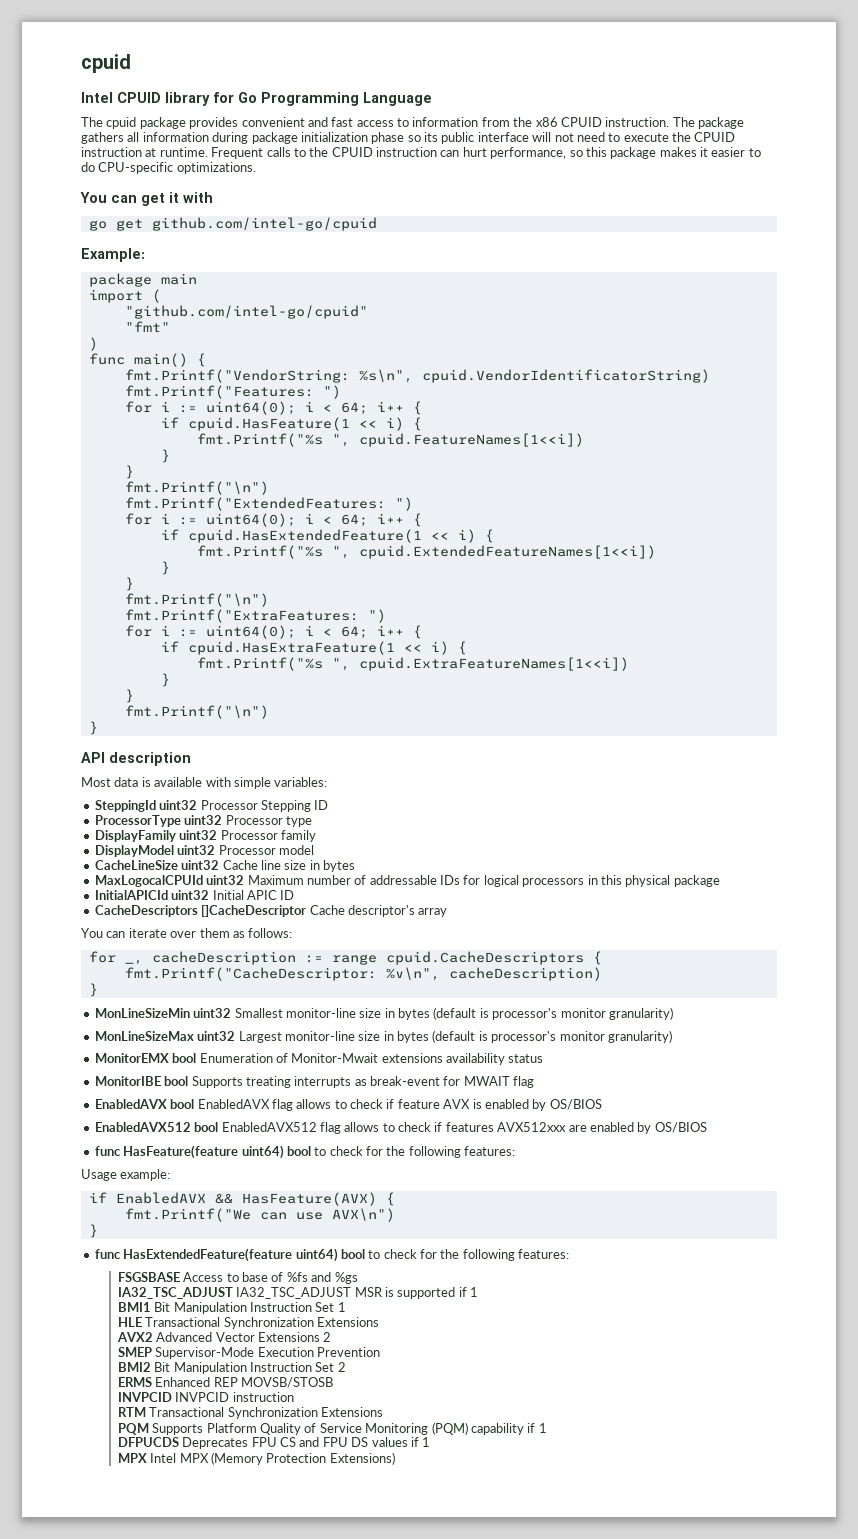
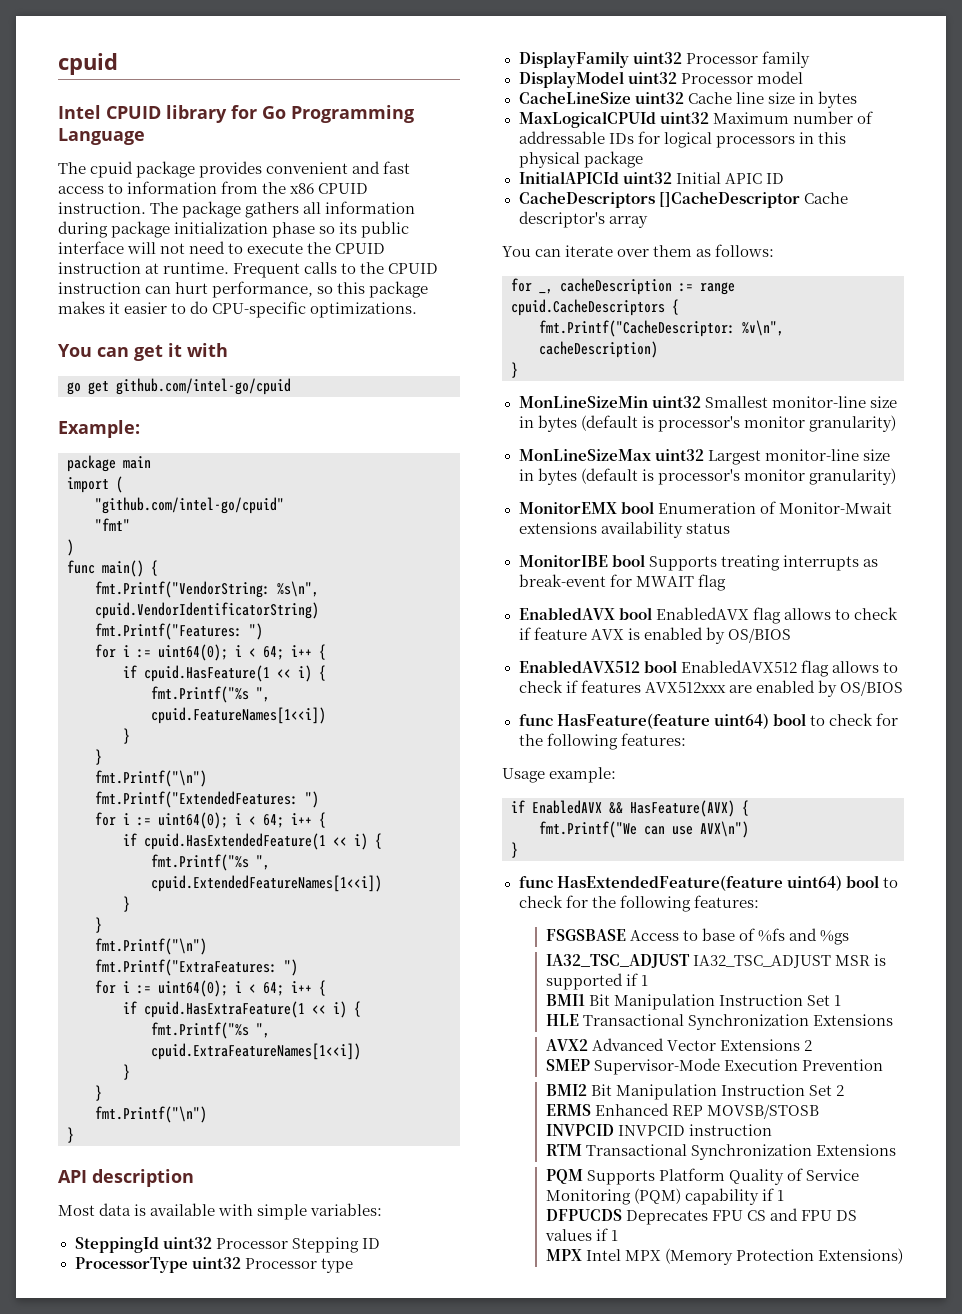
[94,875,203,887] MaxLogocalCPUId -> [518,111,656,128] MaxLogicalCPUId

